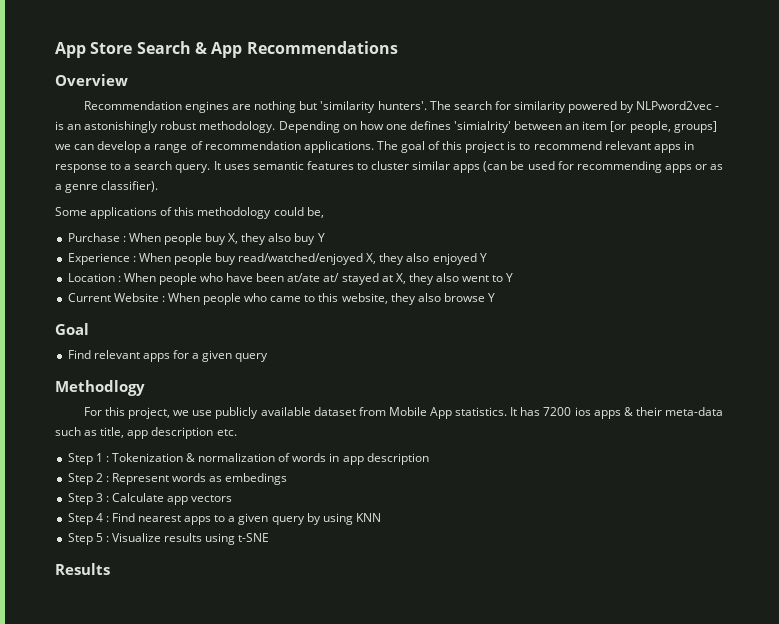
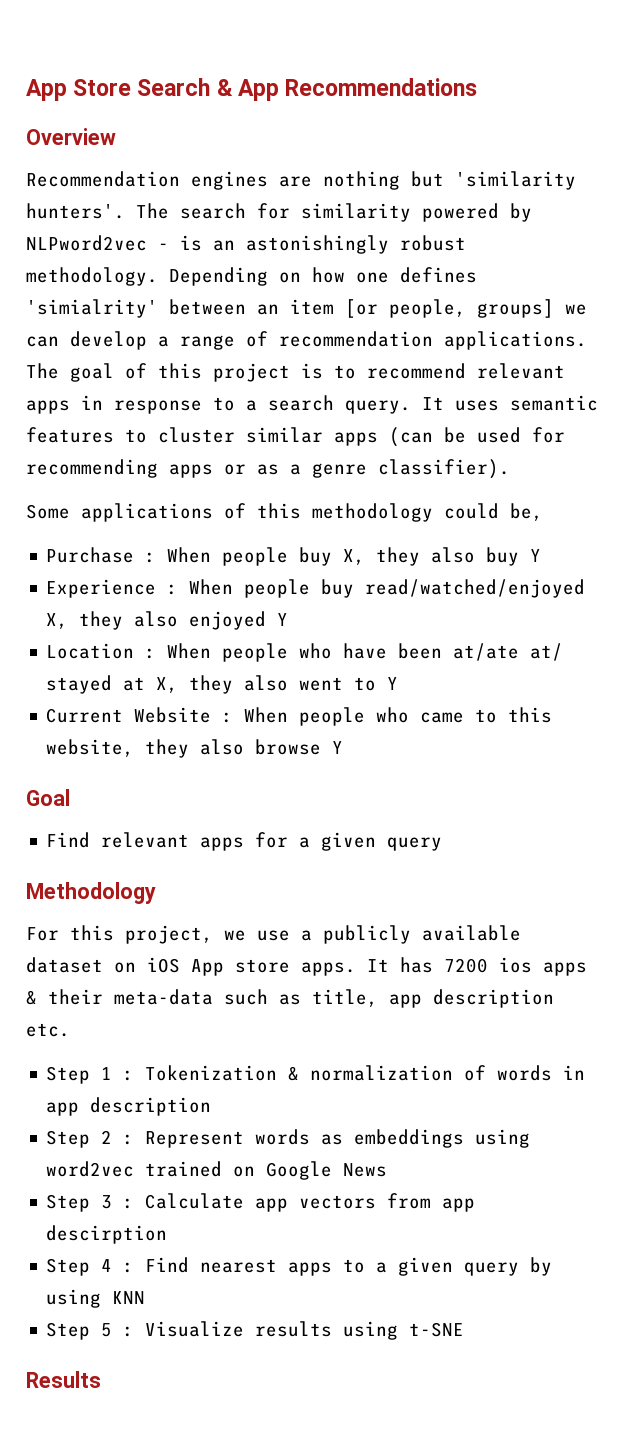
[55,380,145,396] Methodlogy -> [26,882,156,904] Methodology
(213, 413) none -> [301,930,312,941] a
[358,407,508,419] from Mobile App statistics. -> [114,957,356,976] on iOS App store apps.
[225,473,288,485] embedings -> [354,1129,531,1148] [46,1161,388,1180] embeddings using word2vec trained on Google News
(233, 498) none -> [387,1193,476,1212] [46,1225,168,1244] from app descirption

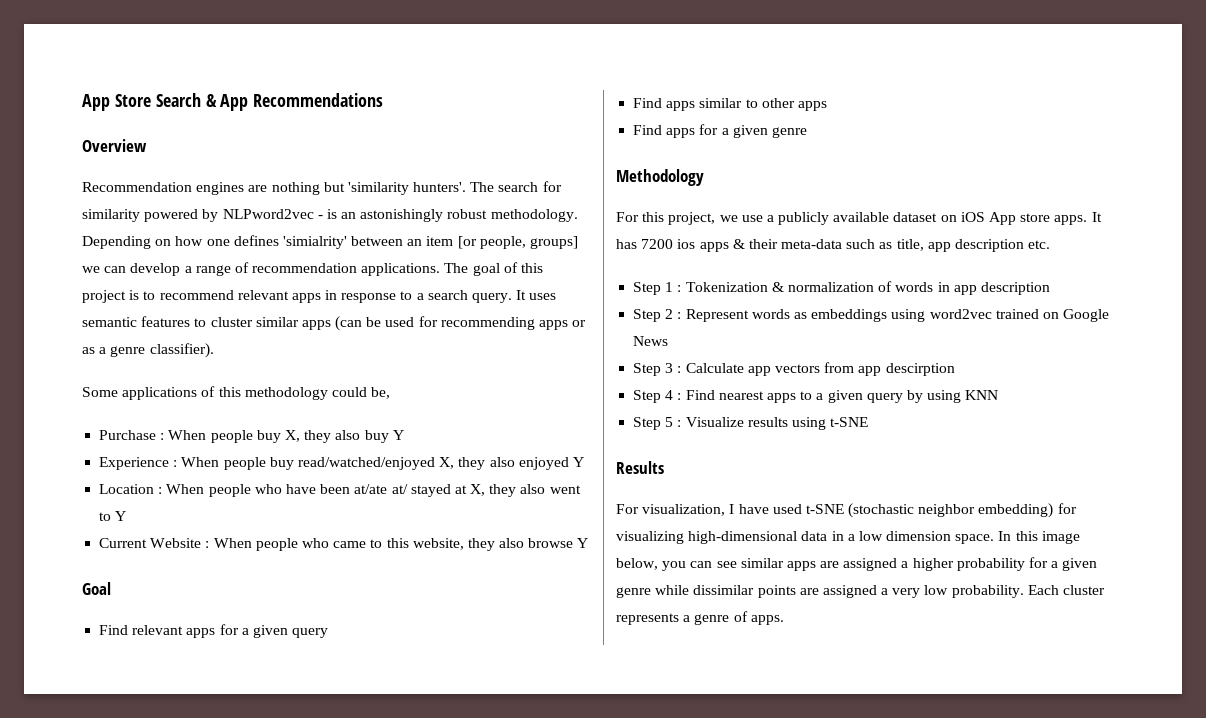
(443, 844) none -> [633,98,827,111] [633,124,807,138] // Find apps similar to other apps // Find apps for a given genre
(101, 1379) none -> [616,503,1077,518] [616,531,1080,544] [616,557,1098,571] [616,585,1106,598] [616,611,784,625] // For visualization, I have used t-SNE (stochastic neighbor embedding) for visualizing high-dimensional data in a low dimension space. In this image below, you can see similar apps are assigned a higher probability for a given genre while dissimilar points are assigned a very low probability. Each cluster represents a genre of apps.

